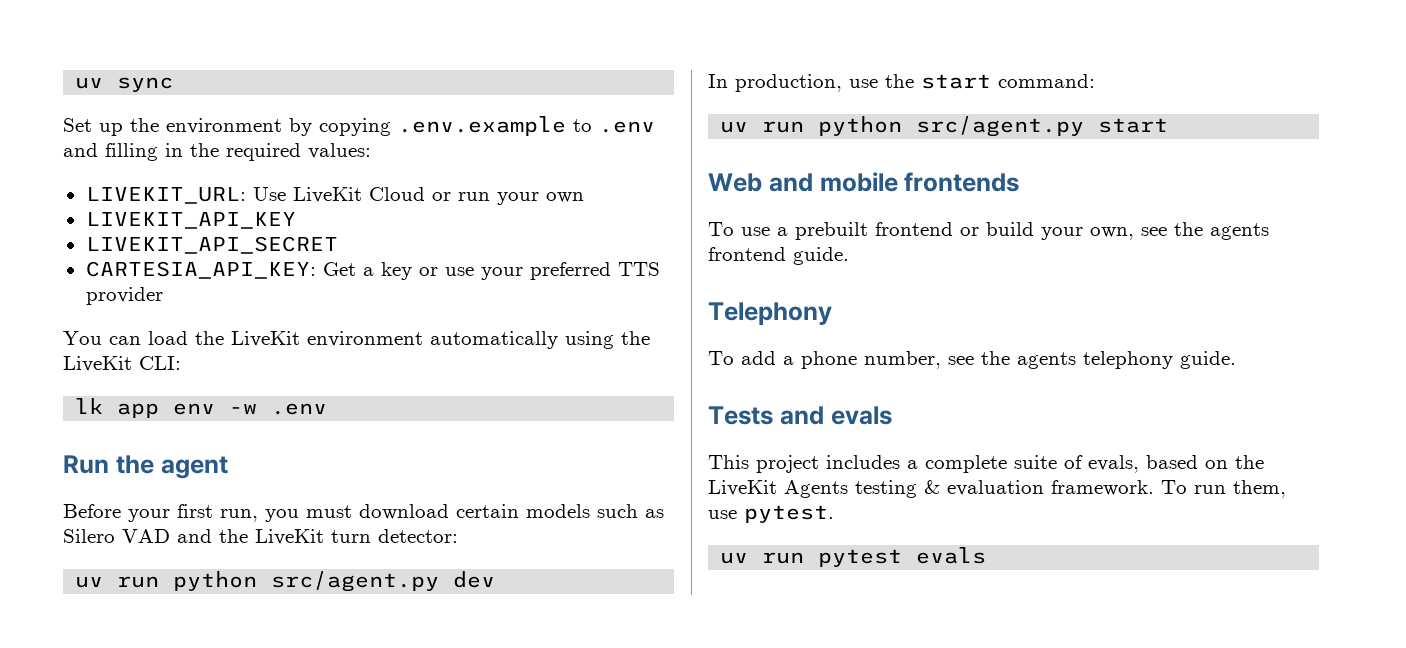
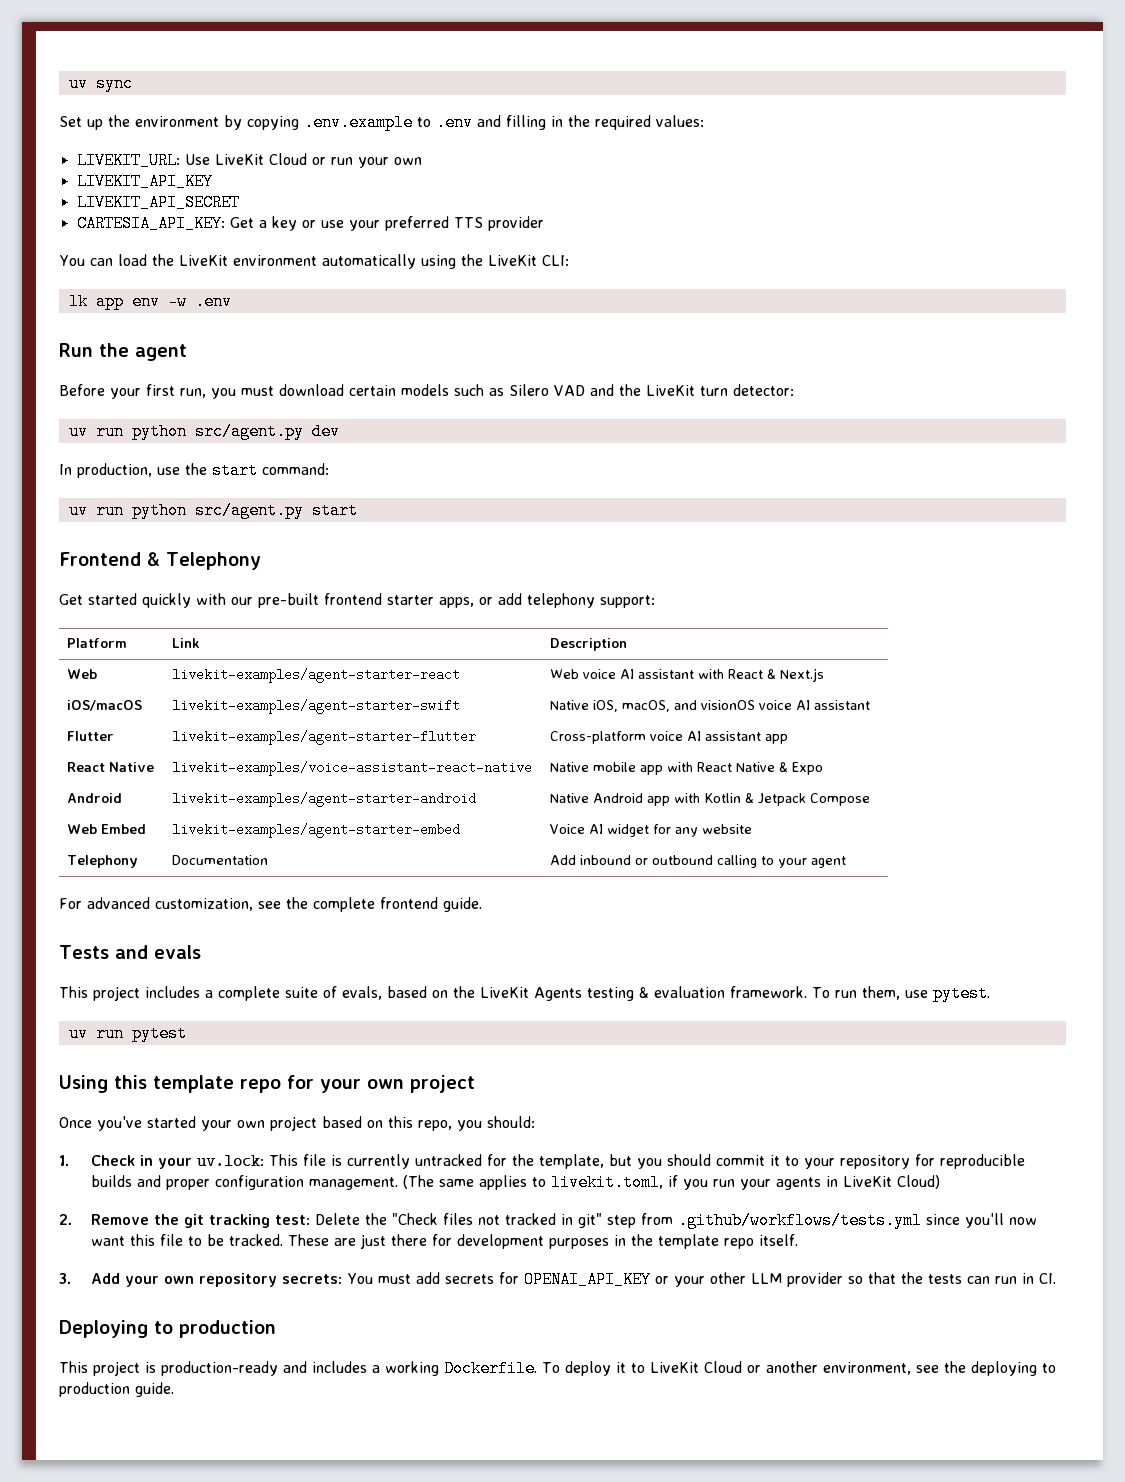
[708,172,1020,192] [708,222,1269,240] Web and mobile frontends // To use a prebuilt frontend or build your own, see the agents -> [59,552,261,570] [59,593,655,608] [67,638,128,648] [172,638,201,648] [550,638,628,651] [67,669,98,679] [172,668,461,683] [550,668,825,682] [67,700,143,711] [172,699,461,714] [550,700,871,712] [67,731,115,741] [172,730,477,745] [550,731,789,744] [67,762,155,772] [172,761,533,776] [550,762,824,775] [67,793,123,803] [172,792,477,807] [550,793,871,806] [67,824,147,834] [172,823,461,838] [550,824,753,837] [67,855,139,868] [172,855,269,865] [550,855,847,868] [59,897,375,912] Frontend & Telephony // Get started quickly with our pre-built frontend starter apps, or add telephony support: // Platform | Link | Description // Web | livekit-examples/agent-starter-react | Web voice AI assistant with React & Next.js // iOS/macOS | livekit-examples/agent-starter-swift | Native iOS, macOS, and visionOS voice AI assistant // Flutter | livekit-examples/agent-starter-flutter | Cross-platform voice AI assistant app // React Native | livekit-examples/voice-assistant-react-native | Native mobile app with React Native & Expo // Android | livekit-examples/agent-starter-android | Native Android app with Kotlin & Jetpack Compose // Web Embed | livekit-examples/agent-starter-embed | Voice AI widget for any website // Telephony | Documentation | Add inbound or outbound calling to your agent // For advanced customization, see the complete
[708,302,832,325] [708,351,1236,369] // Telephony // To add a phone number, see the agents telephony guide. -> (482, 904) none
[916,547,987,564] evals -> [59,1075,475,1093] [59,1116,535,1131] [59,1154,1025,1169] [90,1174,940,1191] [59,1212,1037,1229] [90,1234,798,1249] [59,1271,1056,1288] [59,1320,276,1338] [59,1360,1056,1377] [59,1382,174,1397] // Using this template repo for your own project // Once you've started your own project based on this repo, you should: // 1. Check in your uv.lock: This file is currently untracked for the template, but you should commit it to your repository for reproducible builds and proper configuration management. (The same applies to livekit.toml, if you run your agents in LiveKit Cloud) // 2. Remove the git tracking test: Delete the "Check files not tracked in git" step from .github/workflows/tests.yml since you'll now want this file to be tracked. These are just there for development purposes in the template repo itself. // 3. Add your own repository secrets: You must add secrets for OPENAI_API_KEY or your other LLM provider so that the tests can run in CI. // Deploying to production // This project is production-ready and includes a working Dockerfile. To deploy it to LiveKit Cloud or another environment, see the deploying to production guide.

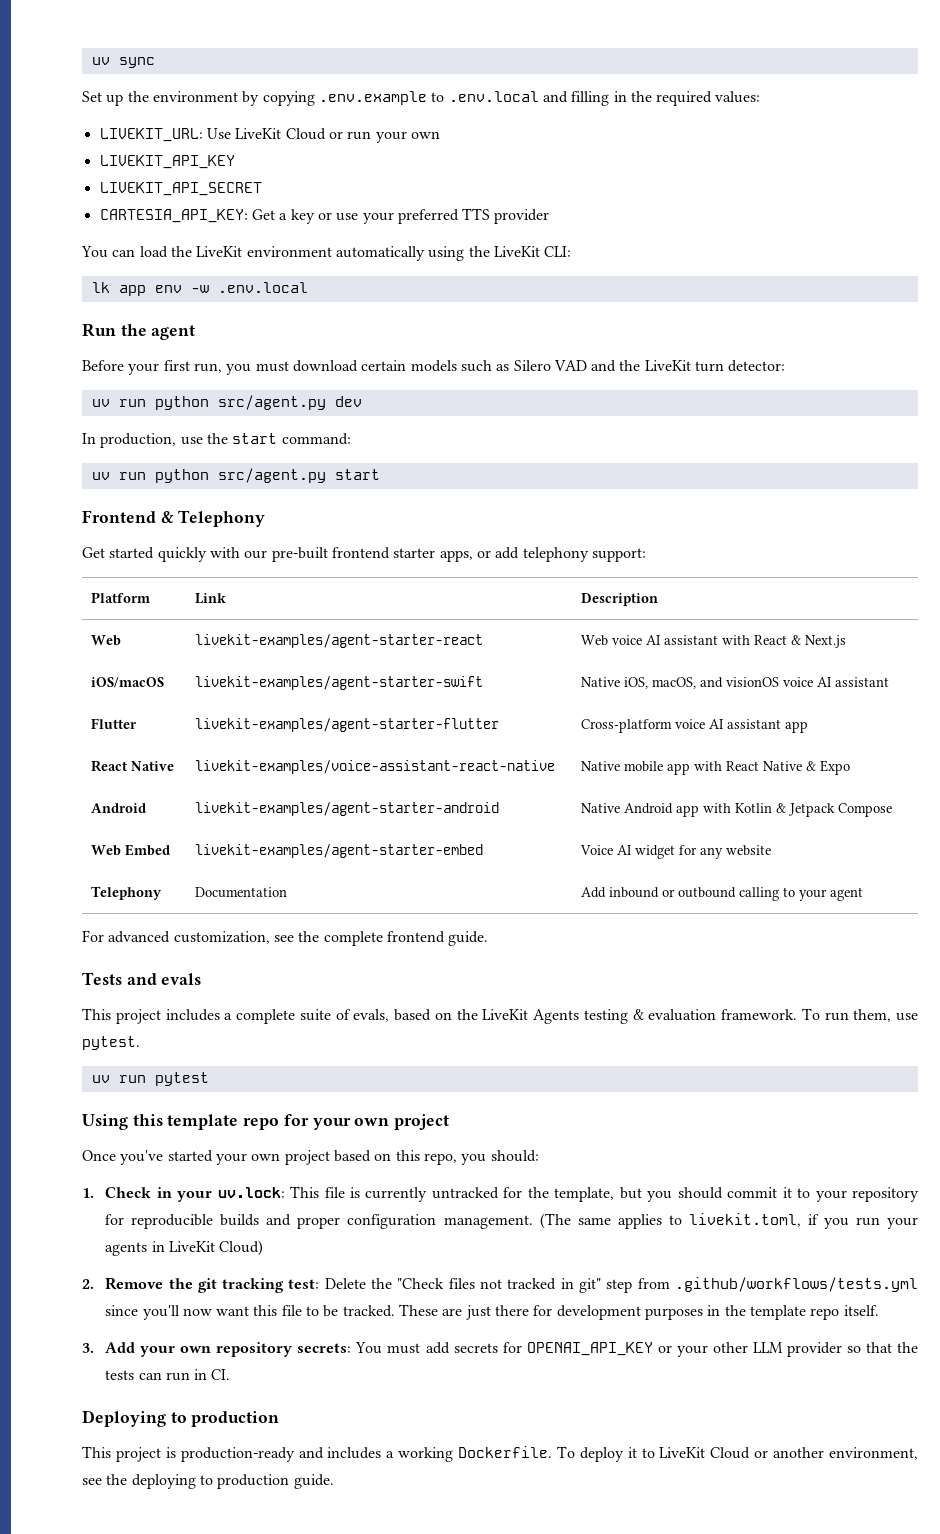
[436,114,473,131] .env -> [448,91,539,102] .env.local
[194,293,232,310] .env -> [217,282,308,293] .env.local

